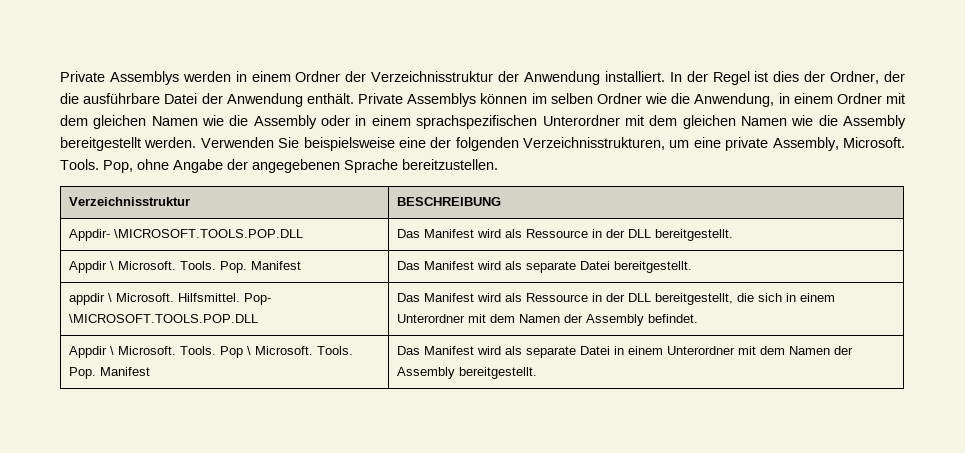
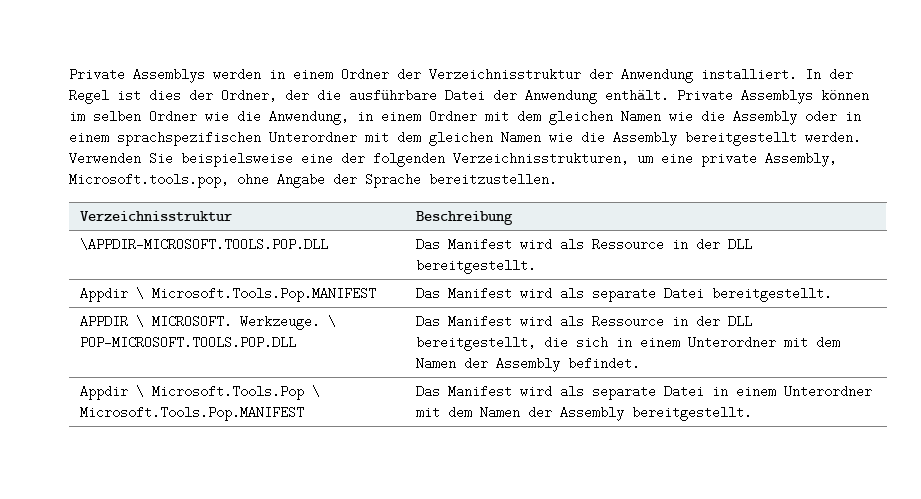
[842,137,905,148] [60,159,133,173] Microsoft. Tools. Pop, -> [69,173,229,188] Microsoft.tools.pop,
[252,159,340,173] angegebenen -> (357, 179) none
[396,197,501,206] [68,229,303,241] BESCHREIBUNG // Appdir- \MICROSOFT.TOOLS.POP.DLL -> [416,211,514,225] [80,238,329,251] Beschreibung // \APPDIR-MICROSOFT.TOOLS.POP.DLL
[117,261,301,273] Microsoft. Tools. Pop. Manifest -> [152,287,377,302] Microsoft.Tools.Pop.MANIFEST
[68,293,271,305] [68,314,258,323] appdir \ Microsoft. Hilfsmittel. Pop- \MICROSOFT.TOOLS.POP.DLL -> [80,315,337,330] [80,336,297,349] APPDIR \ MICROSOFT. Werkzeuge. \ POP-MICROSOFT.TOOLS.POP.DLL
[117,346,353,358] [68,367,150,379] Microsoft. Tools. Pop \ Microsoft. Tools. Pop. Manifest -> [152,385,321,400] [80,406,305,421] Microsoft.Tools.Pop \ Microsoft.Tools.Pop.MANIFEST

